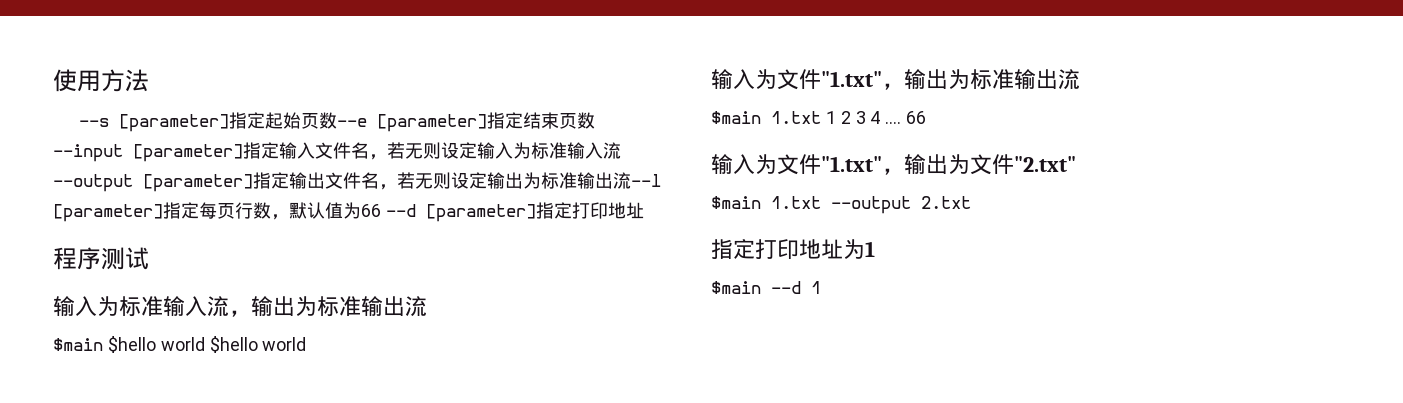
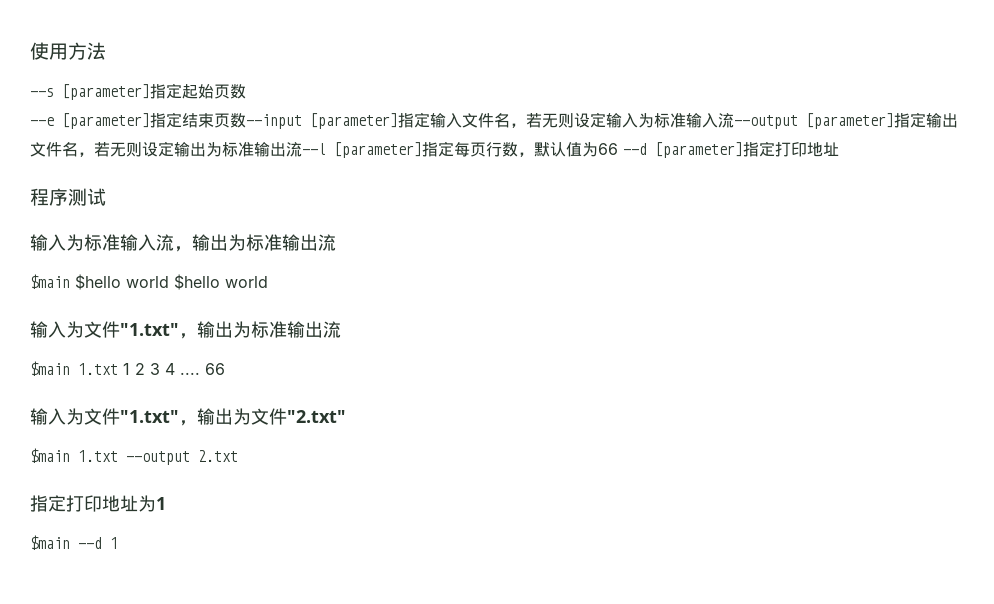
(337, 120) none -> (246, 91) //

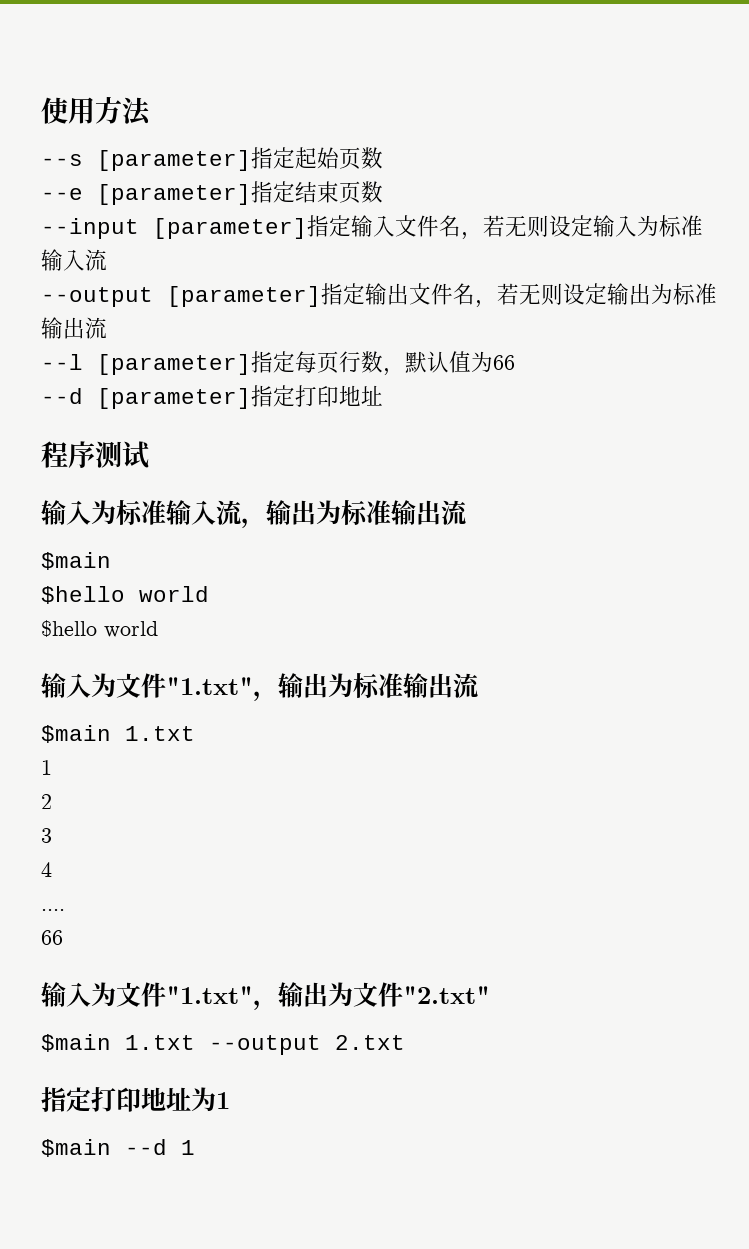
(246, 120) none -> (383, 192) //
(734, 120) none -> (107, 260) //
(302, 149) none -> (107, 328) //
(618, 149) none -> (515, 362) //
[75,274,169,290] $hello world -> [41,586,209,604] // $hello world //
[123,363,130,375] 1 -> [41,760,52,775] // 1 //
(145, 369) none -> (52, 801) //
(160, 369) none -> (52, 835) //
(175, 369) none -> (52, 869) //
(200, 373) none -> (65, 910) //

